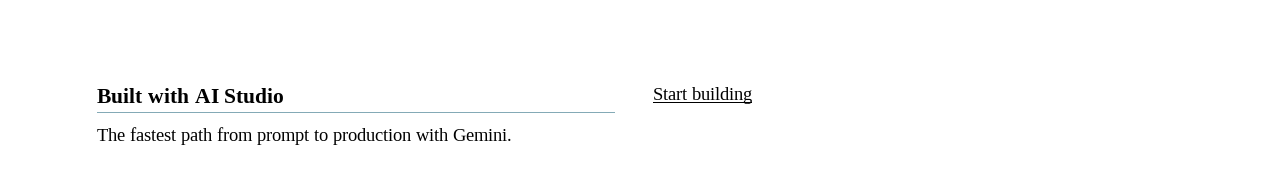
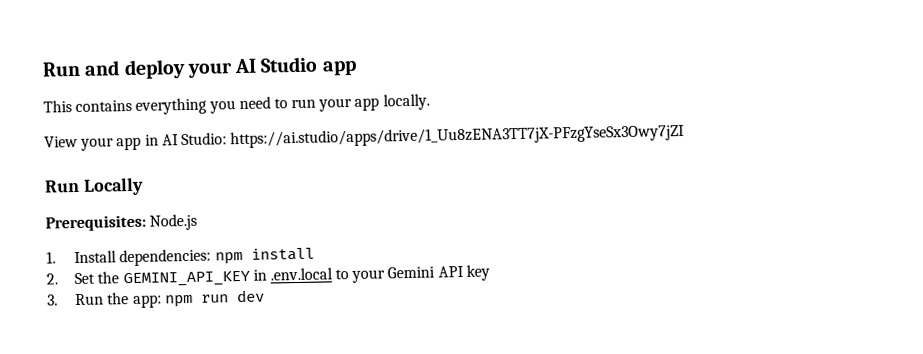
[97,88,285,103] [97,127,512,145] [653,87,752,104] Built with AI Studio // The fastest path from prompt to production with Gemini. // Start building -> [42,56,357,80] [43,93,430,115] [44,123,686,151] [44,177,144,196] [45,213,198,232] [46,247,315,267] [46,264,490,288] [47,289,265,308] Run and deploy your AI Studio app // This contains everything you need to run your app locally. // View your app in AI Studio: https://ai.studio/apps/drive/1_Uu8zENA3TT7jX-PFzgYseSx3Owy7jZI // Run Locally // Prerequisites: Node.js // 1. Install dependencies: npm install // 2. Set the GEMINI_API_KEY in .env.local to your Gemini API key // 3. Run the app: npm run dev

